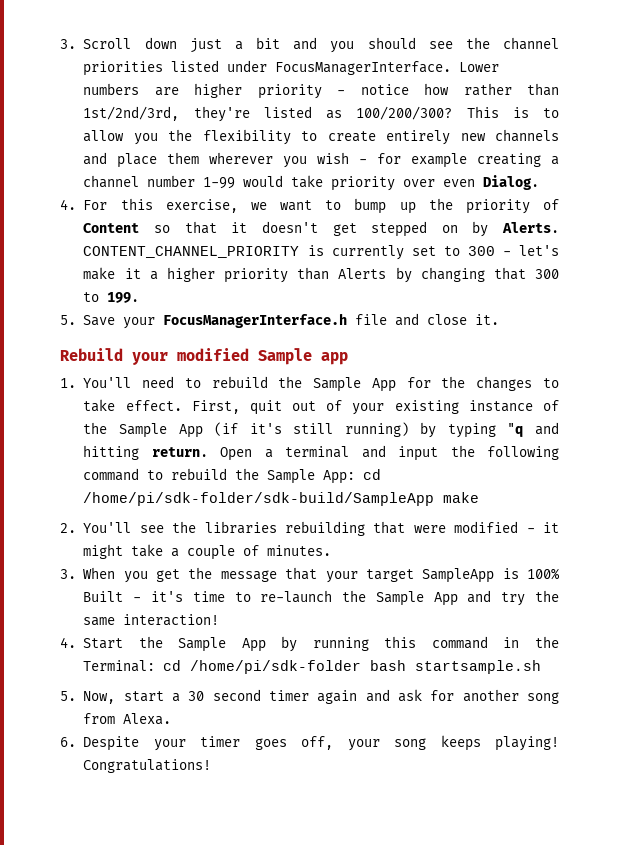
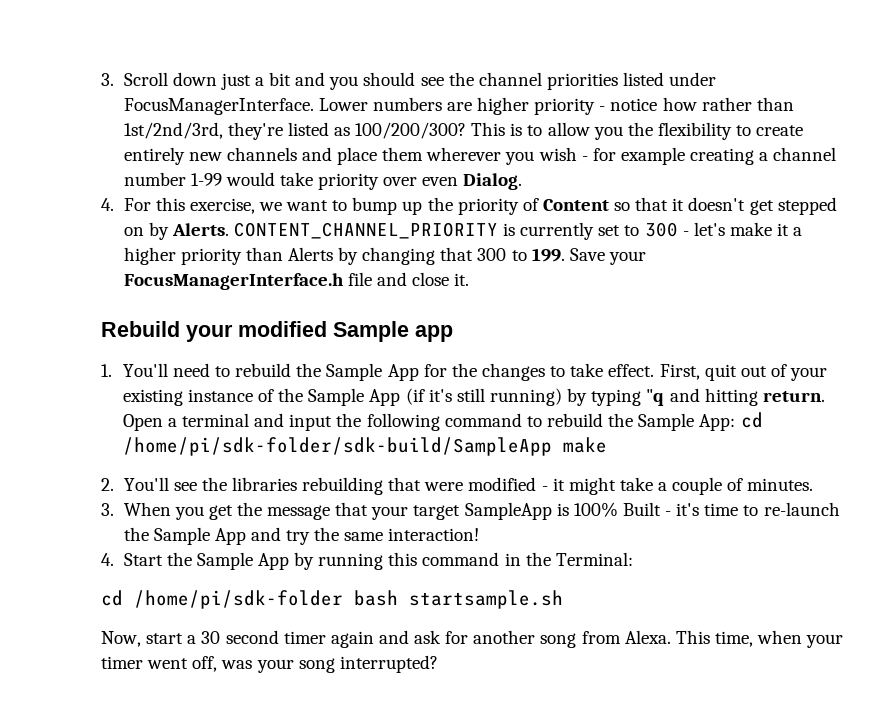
[60,315,76,325] // 5. -> (565, 255) none
(156, 666) none -> (633, 559) //
[60,691,76,701] 5. -> (563, 599) none
[60,735,559,751] [83,759,212,773] // 6. Despite your timer goes off, your song keeps playing! Congratulations! -> [675,630,844,648] [101,655,438,673] This time, when your timer went off, was your song interrupted?

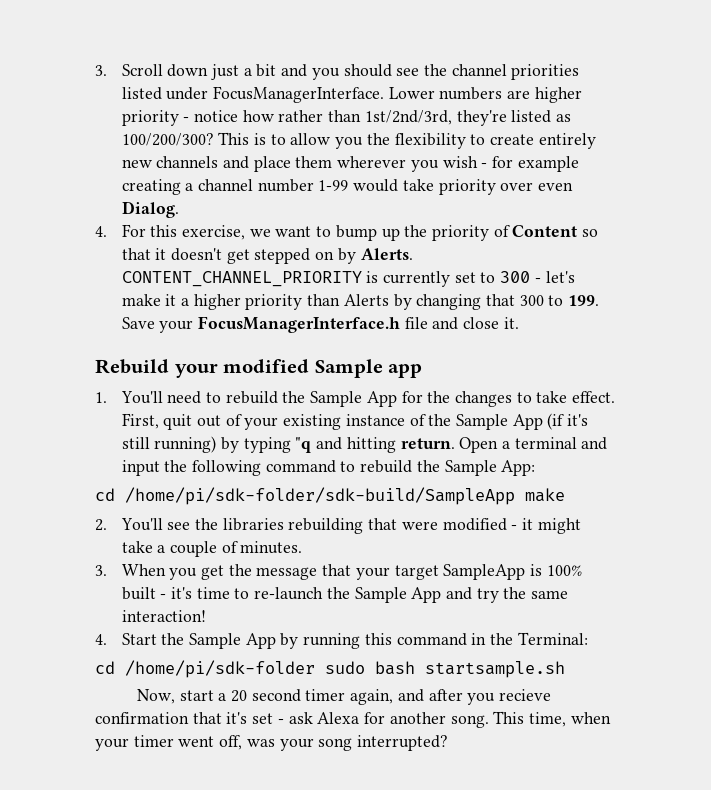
(736, 422) none -> (536, 468) //
[622,502,661,516] Built -> [121,587,156,600] built
(343, 599) none -> [325,661,365,674] sudo
[201,631,221,644] 30 -> [231,690,248,702] 20
[330,630,671,648] again and ask for another song from Alexa. -> [350,689,552,705] [95,712,489,728] again, and after you recieve confirmation that it's set - ask Alexa for another song.

